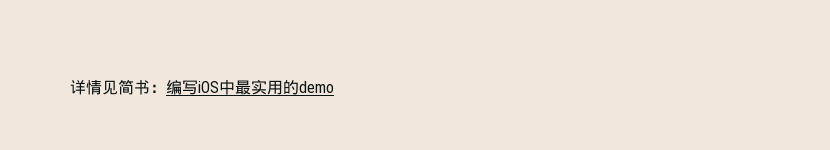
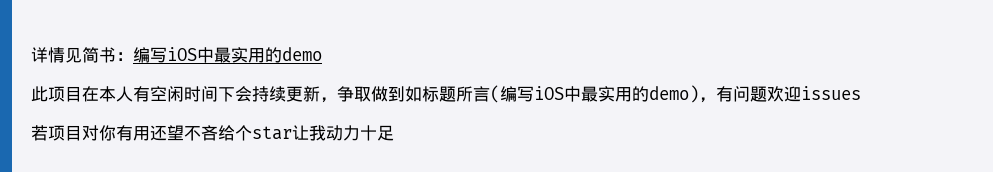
(334, 87) none -> [31,85,861,103] [31,125,394,141] // 此项目在本人有空闲时间下会持续更新，争取做到如标题所言(编写iOS中最实用的demo)，有问题欢迎issues // 若项目对你有用还望不吝给个star让我动力十足

